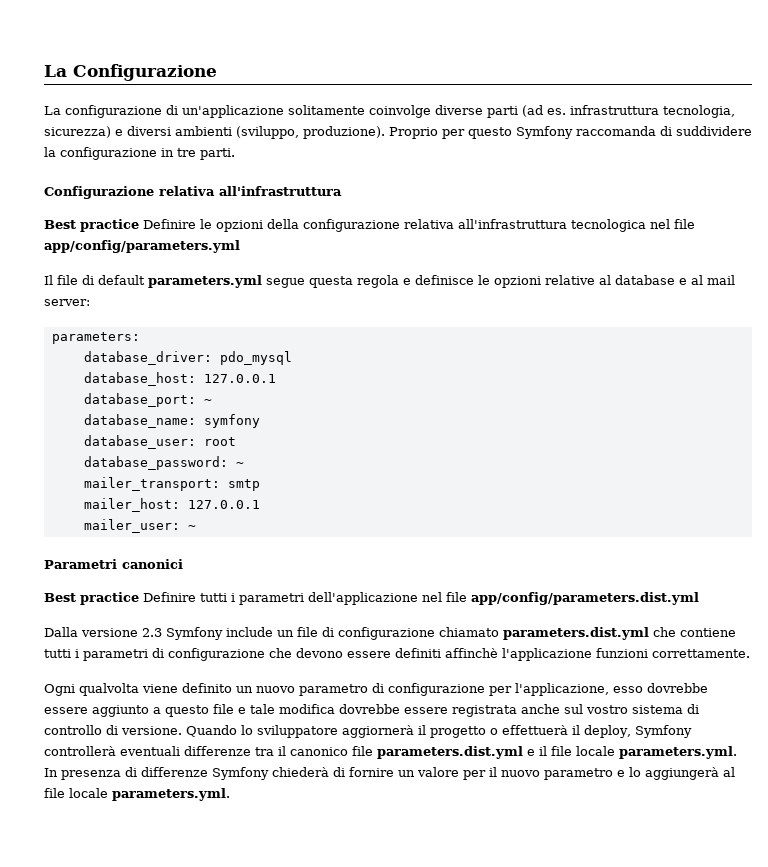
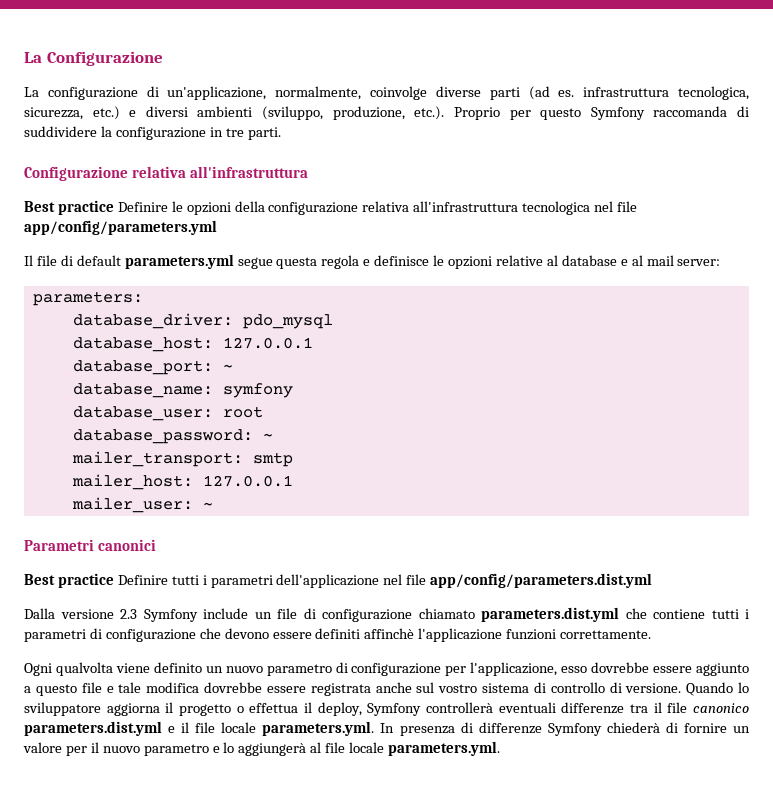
[182,105,365,118] un'applicazione solitamente -> [167,86,362,100] un'applicazione, normalmente,
[663,105,735,118] [44,126,111,138] tecnologia, sicurezza) -> [677,86,749,100] [24,106,120,120] tecnologica, sicurezza, etc.)
[303,126,385,139] produzione). -> [332,106,445,120] produzione, etc.).
[342,725,414,738] aggiornerà -> [106,703,160,716] aggiorna
[502,725,568,735] effettuerà -> [249,703,299,713] effettua
[290,746,373,756] canonico file -> [667,702,749,713] file canonico

